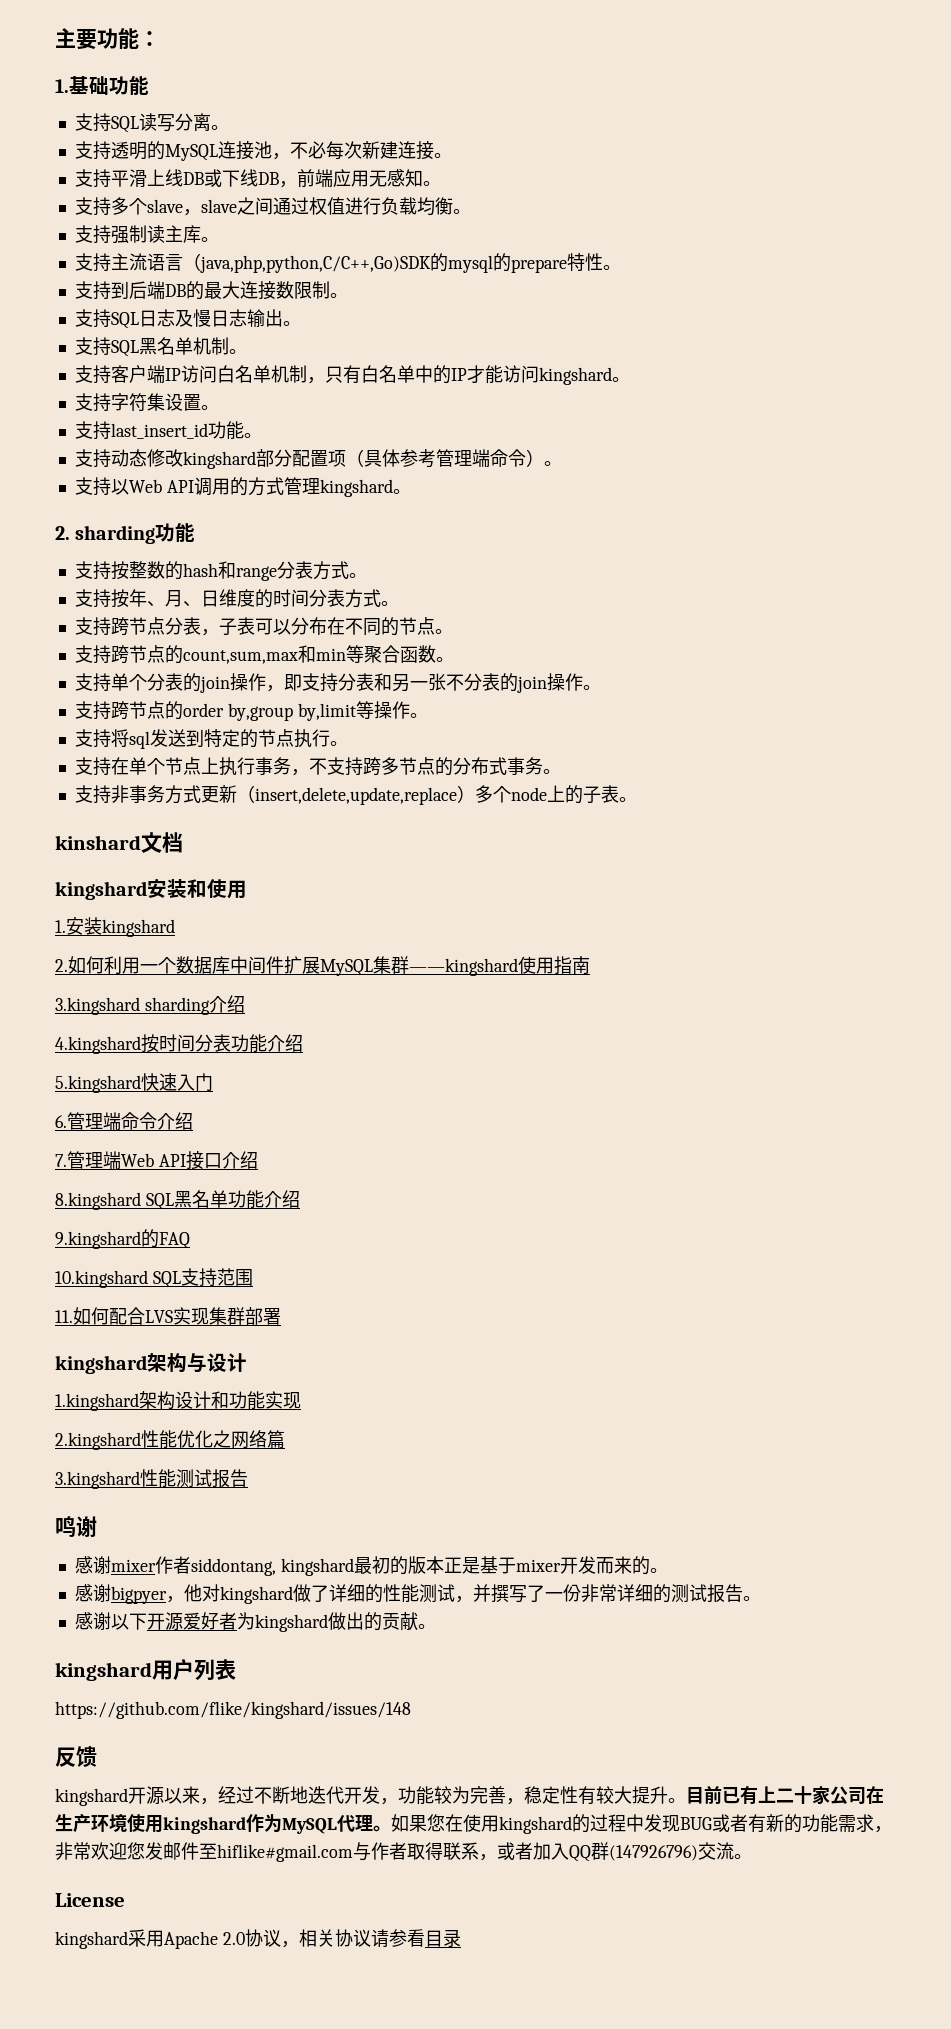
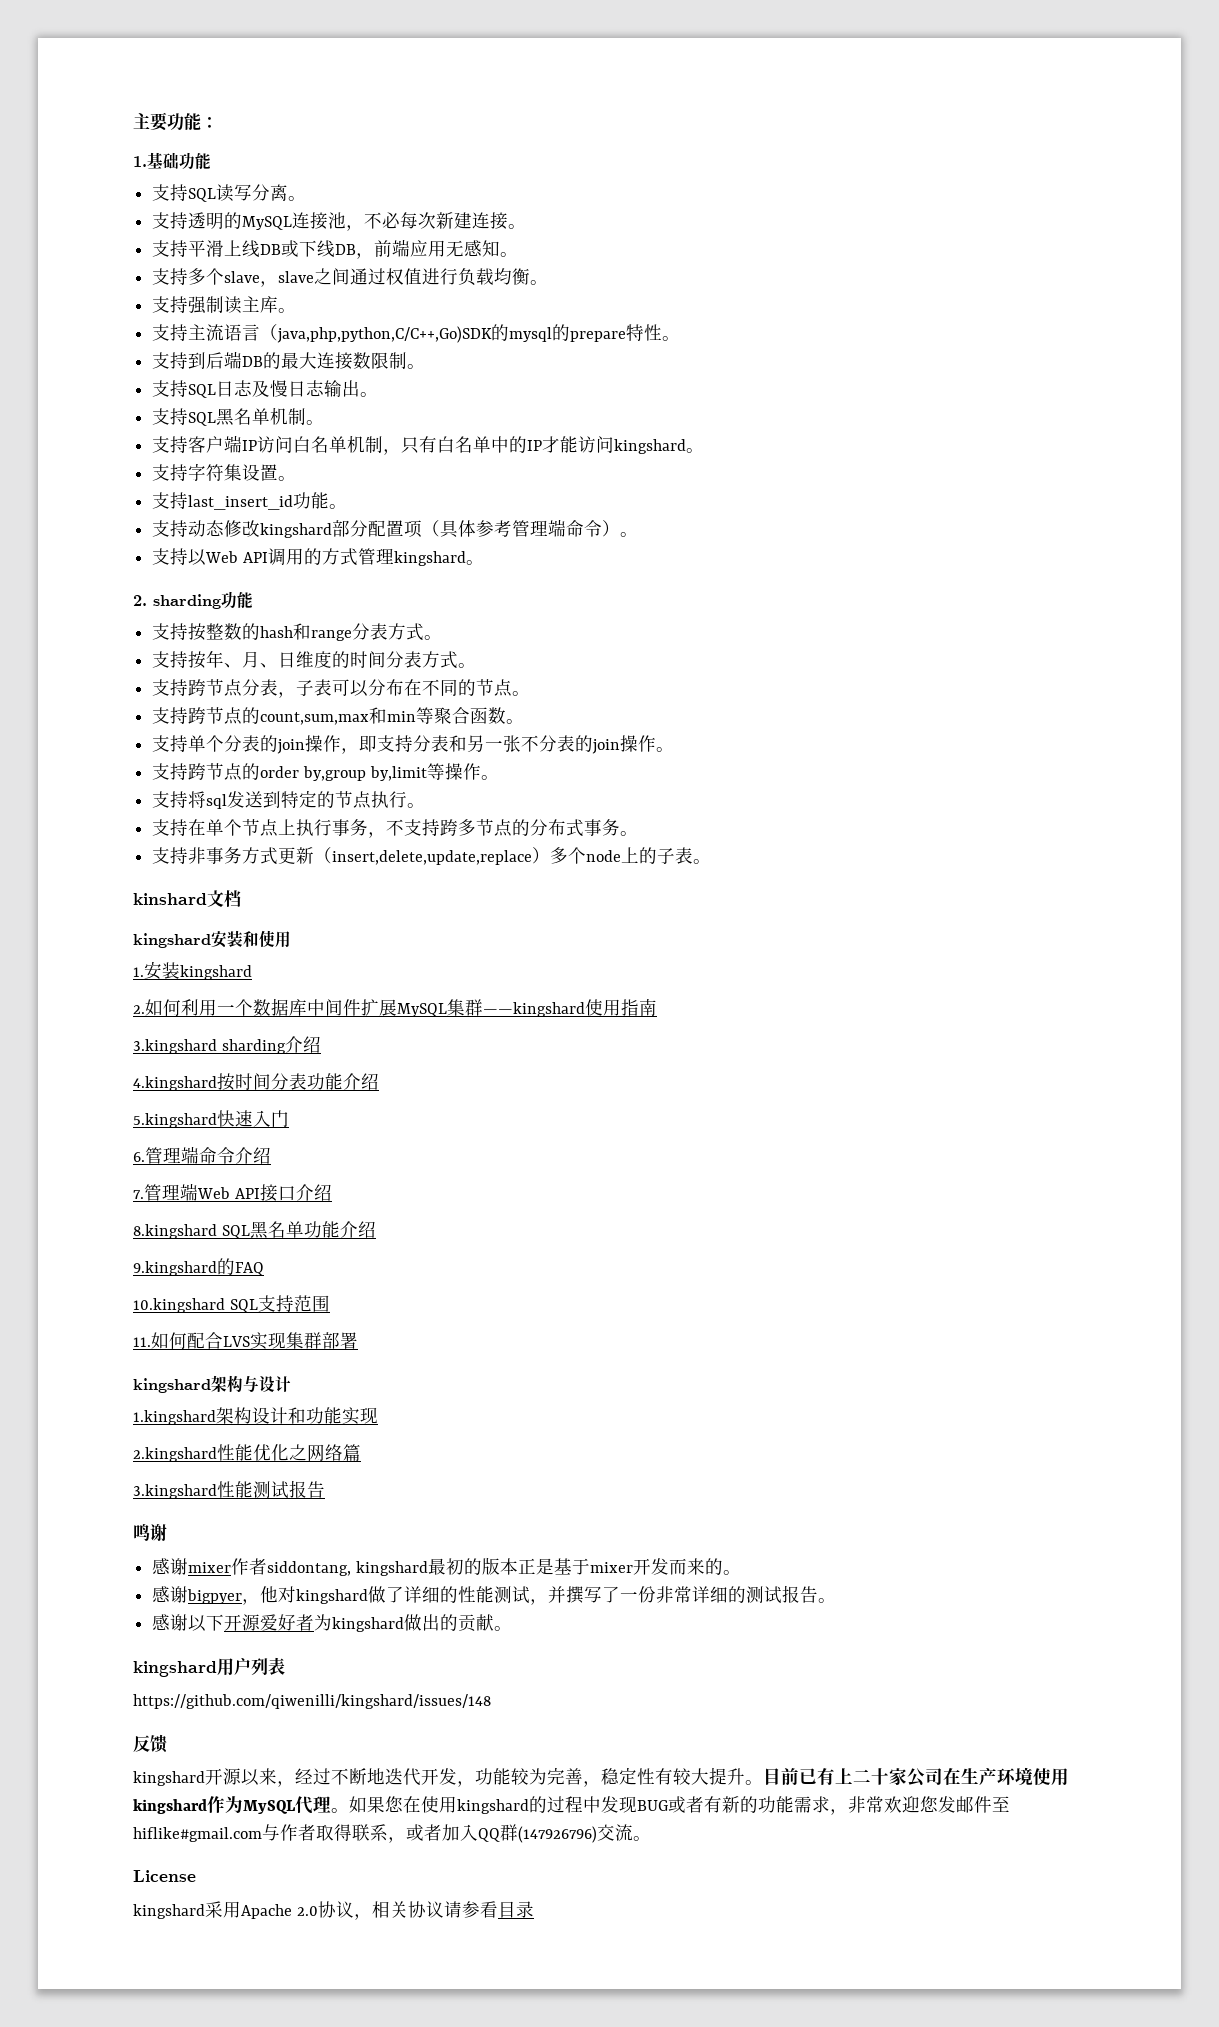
[55,1701,411,1719] https://github.com/flike/kingshard/issues/148 -> [133,1694,491,1709] https://github.com/qiwenilli/kingshard/issues/148

